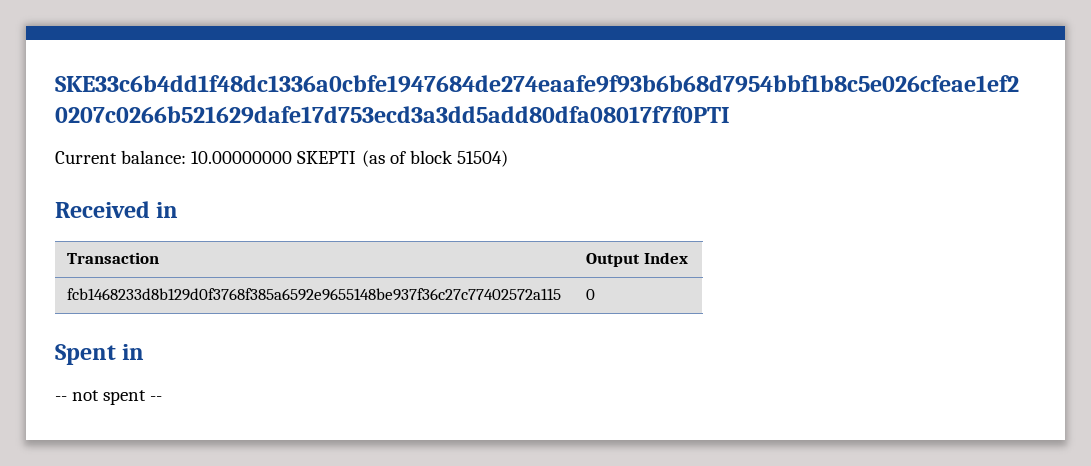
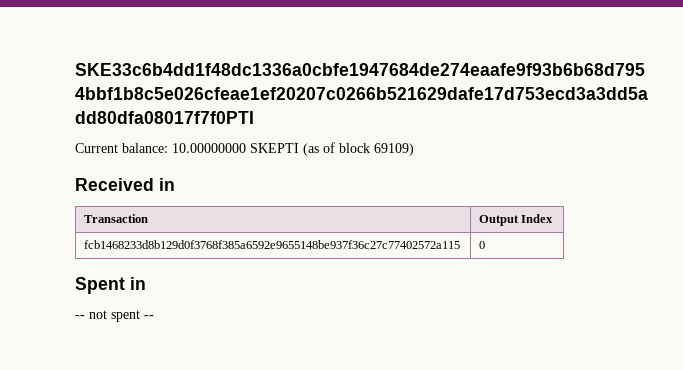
[456,150,508,167] 51504) -> [374,143,414,156] 69109)

